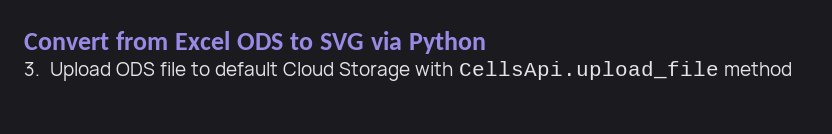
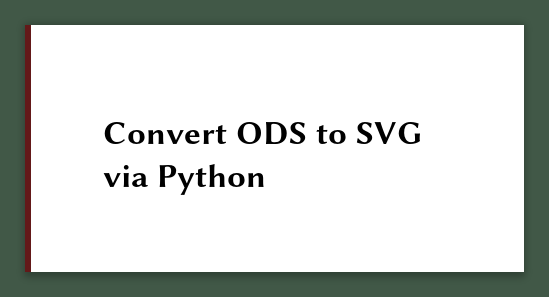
[116,31,231,50] from Excel -> (227, 133) none
[24,61,792,81] // 3. Upload ODS file to default Cloud Storage with CellsApi.upload_file method -> (267, 179) none

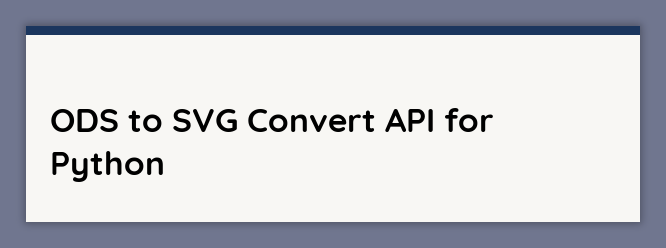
[103,122,227,144] Convert -> (50, 120) none
[103,165,148,187] via -> [247,108,495,132] Convert API for

